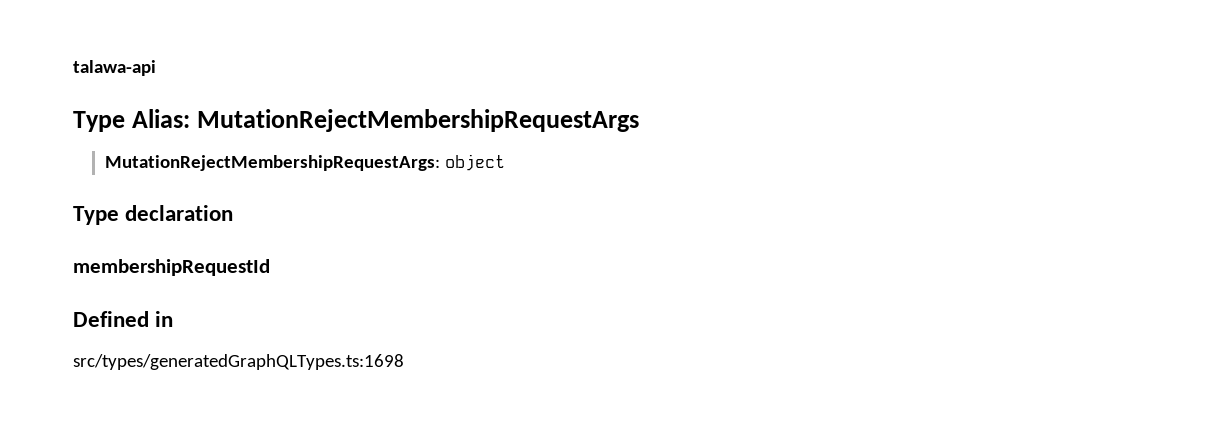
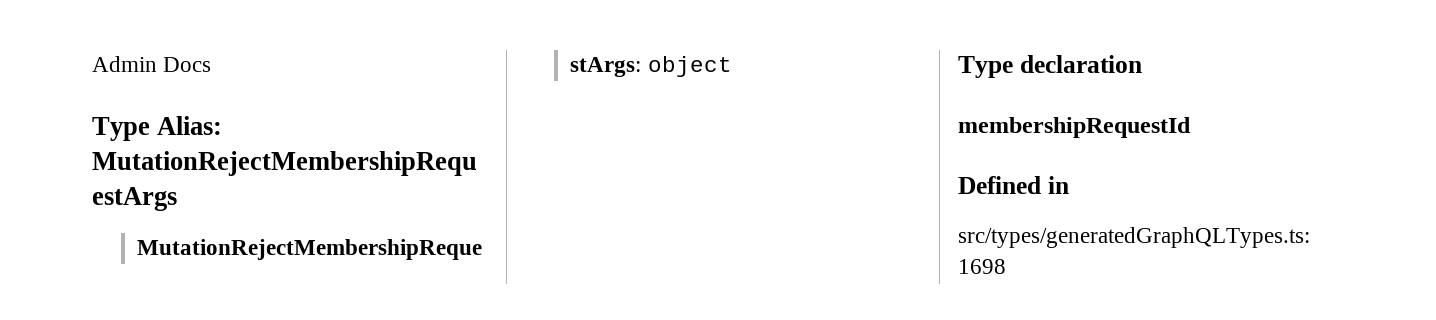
[73,60,156,76] talawa-api -> [92,56,212,72] Admin Docs

